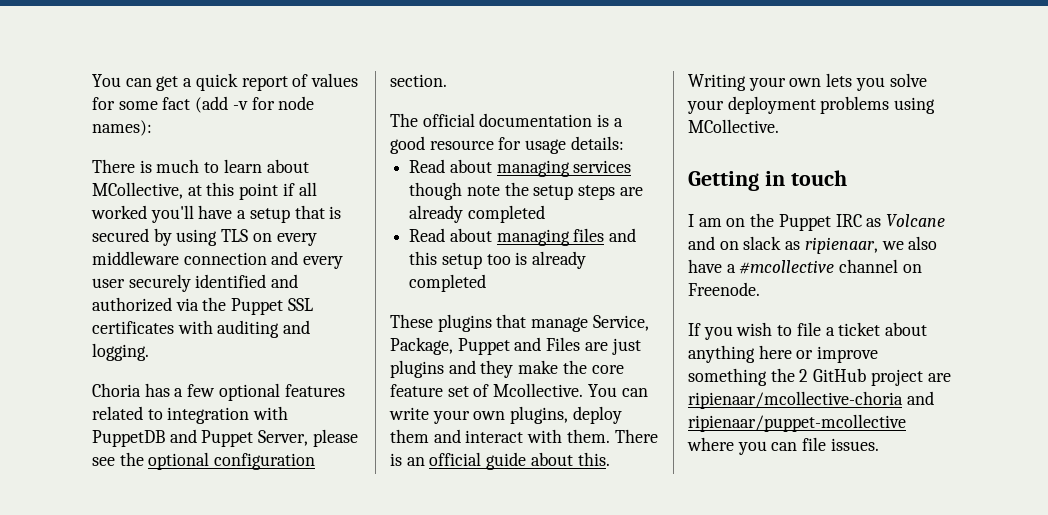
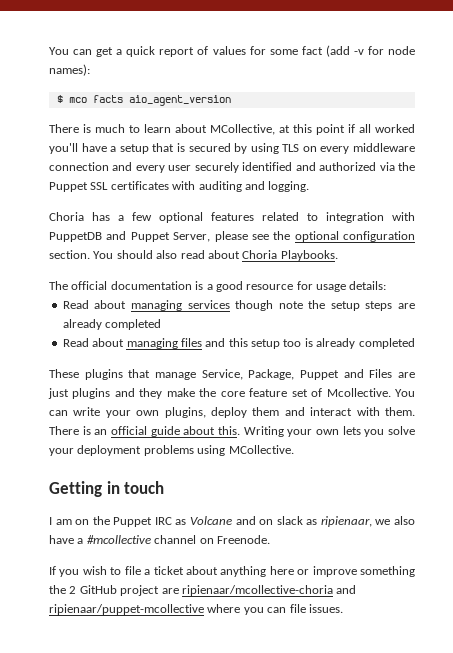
(152, 128) none -> [56,95,231,106] // $ mco facts aio_agent_version
(447, 80) none -> [93,250,338,261] You should also read about Choria Playbooks.

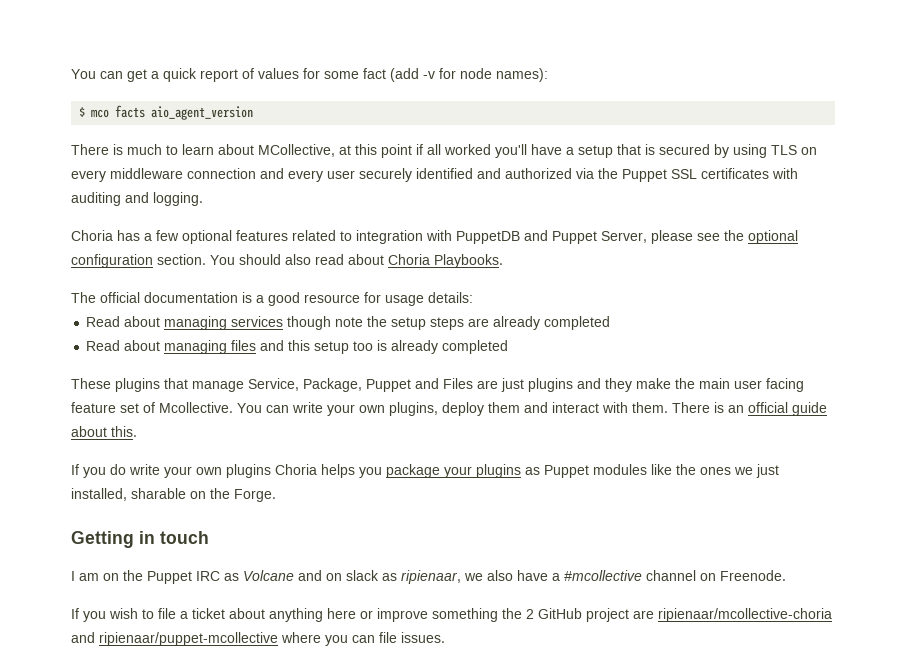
[220,391,245,397] core -> [699,378,804,392] main user facing
[243,426,416,437] [49,445,294,456] Writing your own lets you solve your deployment problems using MCollective. -> [71,464,779,478] [71,488,276,502] // If you do write your own plugins Choria helps you package your plugins as Puppet modules like the ones we just installed, sharable on the Forge.

